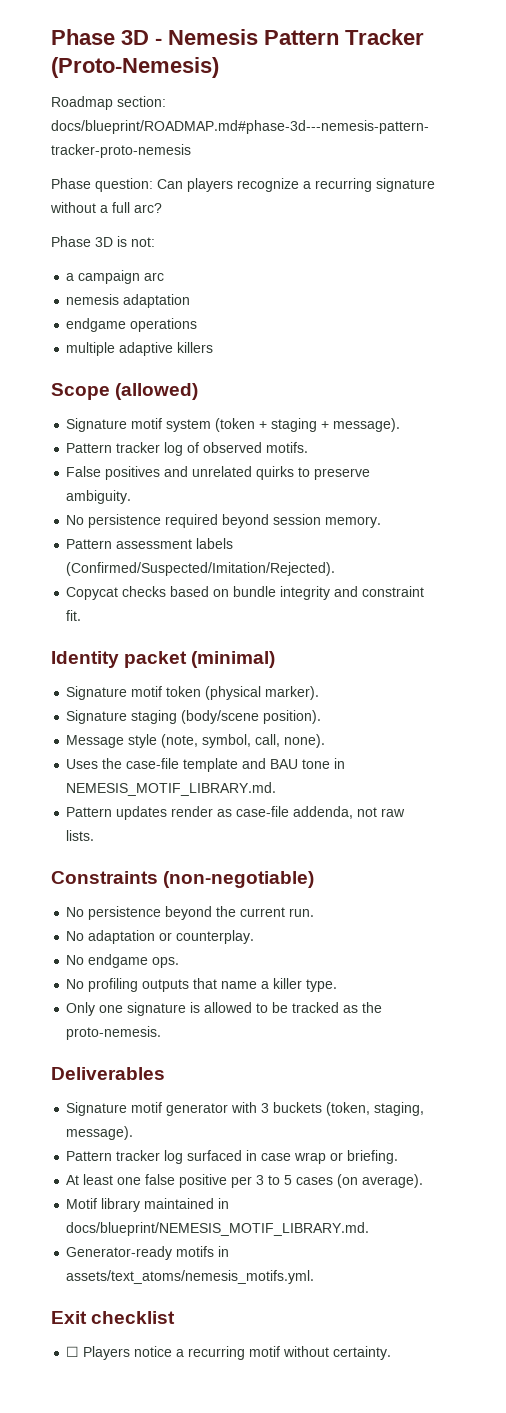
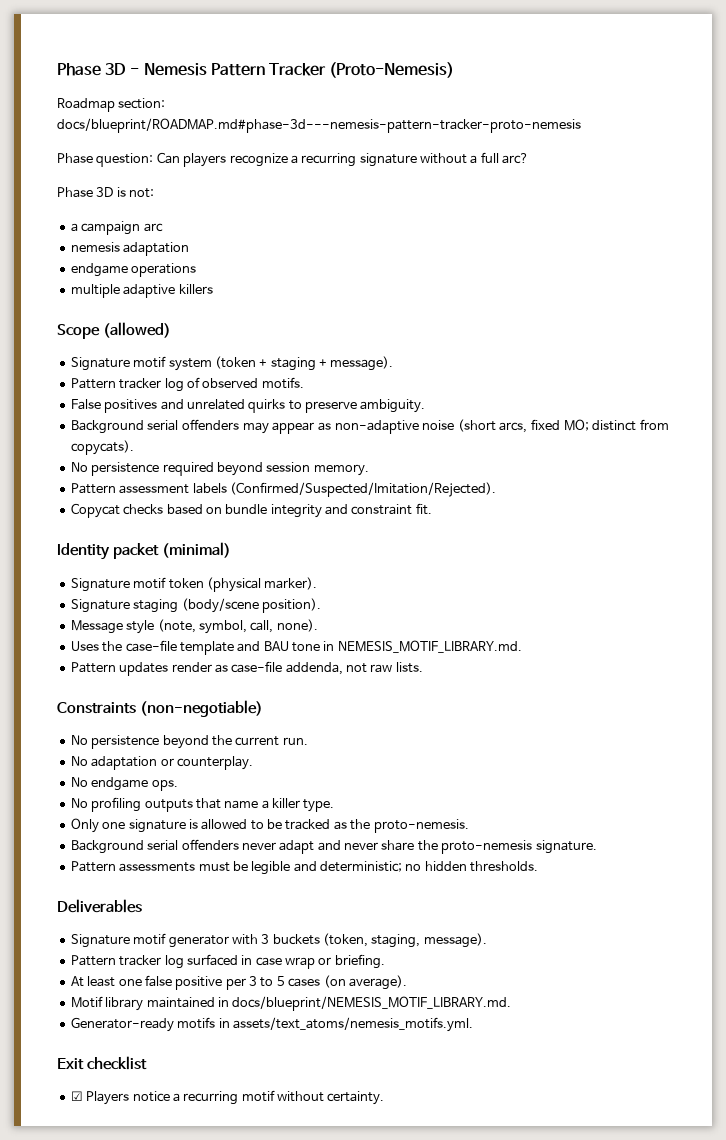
(132, 497) none -> [70,419,669,434] [70,440,134,455] // Background serial offenders may appear as non-adaptive noise (short arcs, fixed MO; distinct from copycats).
(162, 1033) none -> [70,839,597,854] [70,861,539,875] // Background serial offenders never adapt and never share the proto-nemesis signature. // Pattern assessments must be legible and deterministic; no hidden thresholds.
[66,1346,80,1357] ☐ -> [70,1091,83,1101] ☑

